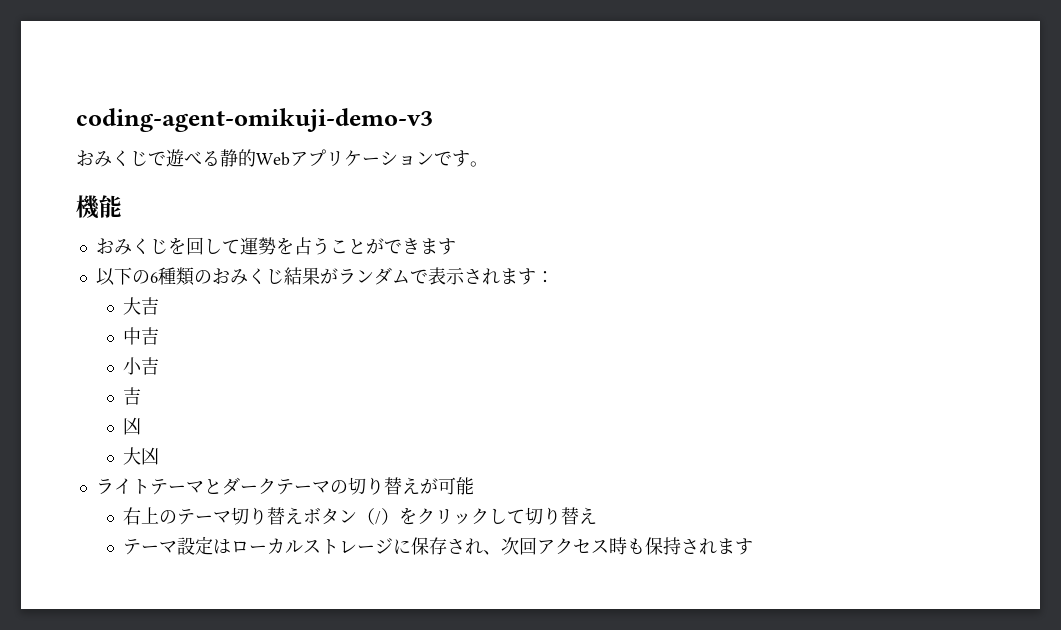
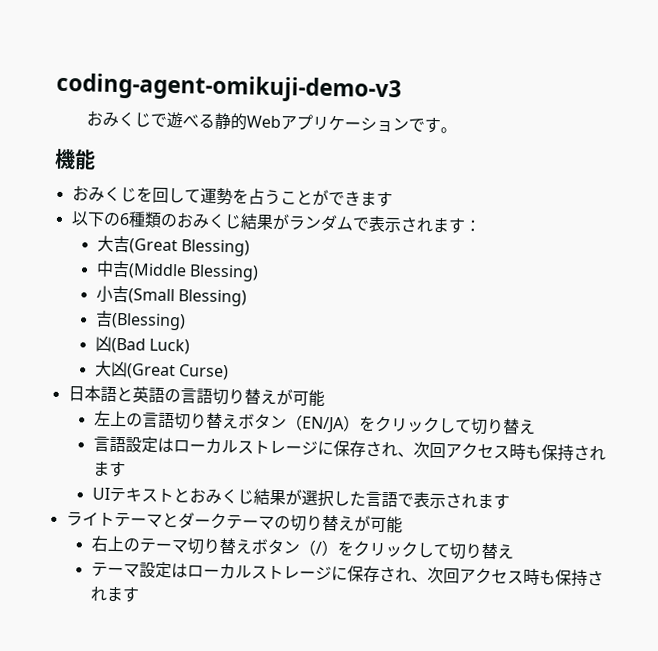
(160, 306) none -> [128,238,251,257] (Great Blessing)
(160, 336) none -> [127,263,260,282] (Middle Blessing)
[123,387,142,405] [123,417,142,435] // 吉 // 凶 -> [127,288,248,307] [94,310,186,331] [94,335,191,355] (Small Blessing) // 吉(Blessing) // 凶(Bad Luck)
(160, 456) none -> [125,363,230,381] [67,385,325,407] [93,410,536,435] [92,436,606,462] [92,460,126,478] [91,486,510,510] (Great Curse) // 日本語と英語の言語切り替えが可能 // 左上の言語切り替えボタン（EN/JA）をクリックして切り替え // 言語設定はローカルストレージに保存され、次回アクセス時も保持されます // UIテキストとおみくじ結果が選択した言語で表示されます

